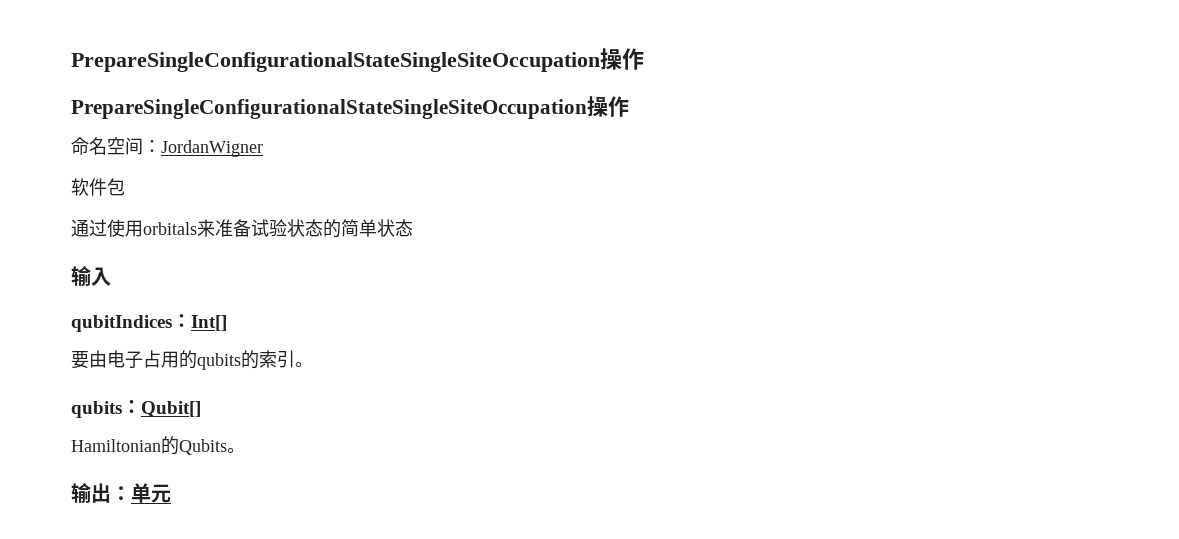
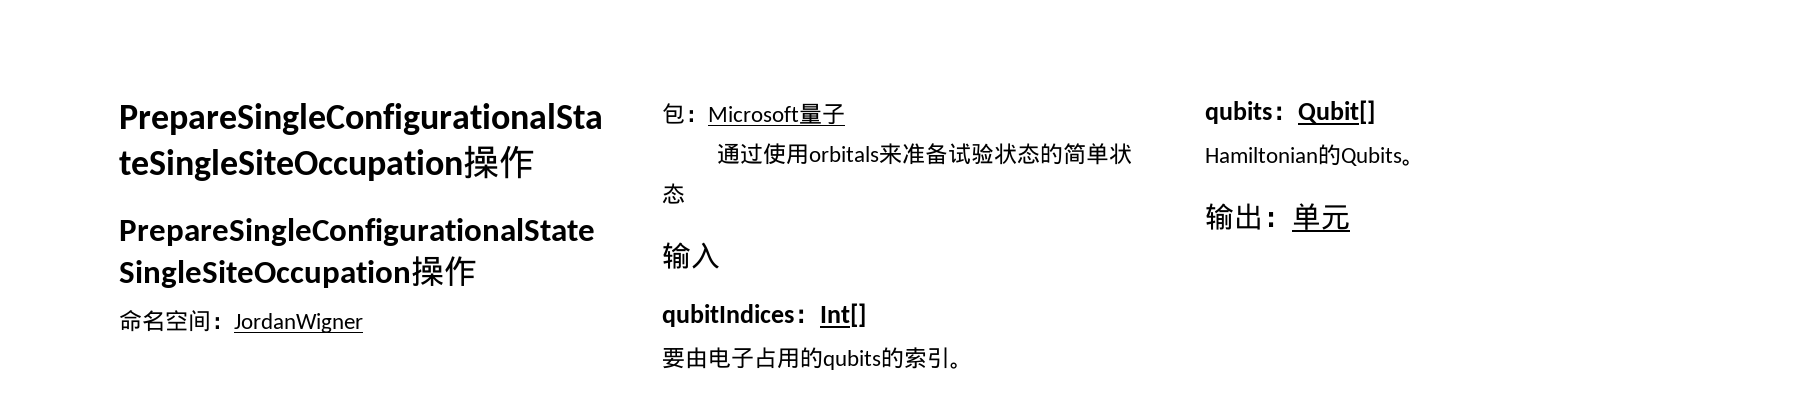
[71,178,107,196] 软件 -> (363, 323) none
(125, 187) none -> [685,103,845,125] ：Microsoft量子

